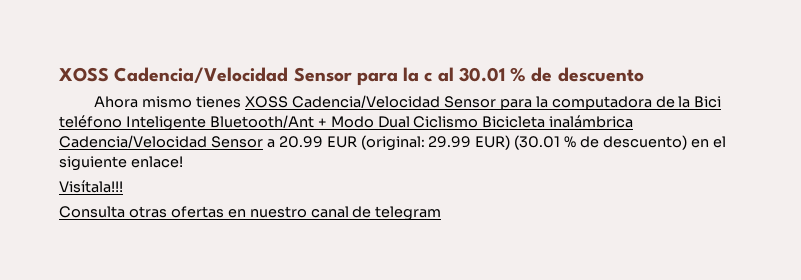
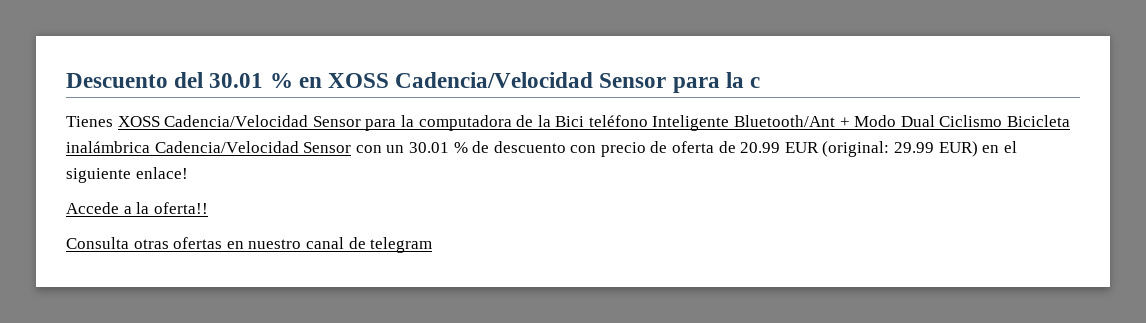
(59, 74) none -> [66,72,322,88] Descuento del 30.01 % en
[437,67,644,82] [94,96,242,108] al 30.01 % de descuento // Ahora mismo tienes -> [66,116,113,127] // Tienes
[266,139,275,148] a -> [355,141,736,157] con un 30.01 % de descuento con precio de oferta de
[514,135,688,150] (30.01 % de descuento) -> (978, 149) none
[59,180,123,193] Visítala!!! -> [66,202,208,214] Accede a la oferta!!

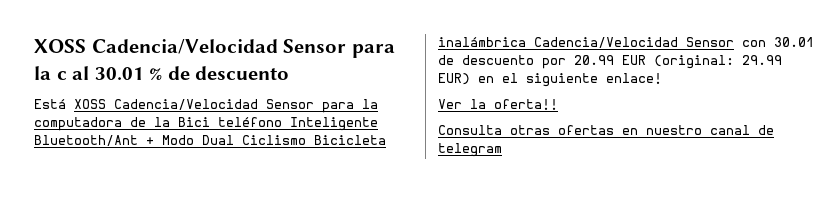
[66,72,322,88] Descuento del 30.01 % en -> (34, 46) none
[66,116,113,127] // Tienes -> [72,66,290,80] [34,99,66,109] al 30.01 % de descuento // Está
[386,141,736,157] un 30.01 % de descuento con precio de oferta de -> [774,37,814,47] [438,55,566,69] 30.01 de descuento por
[66,202,132,214] Accede a -> [438,99,462,109] Ver

